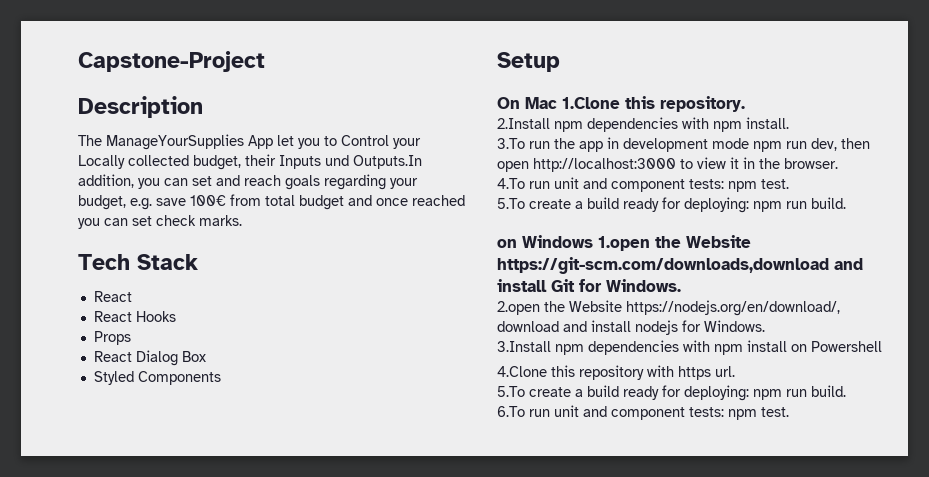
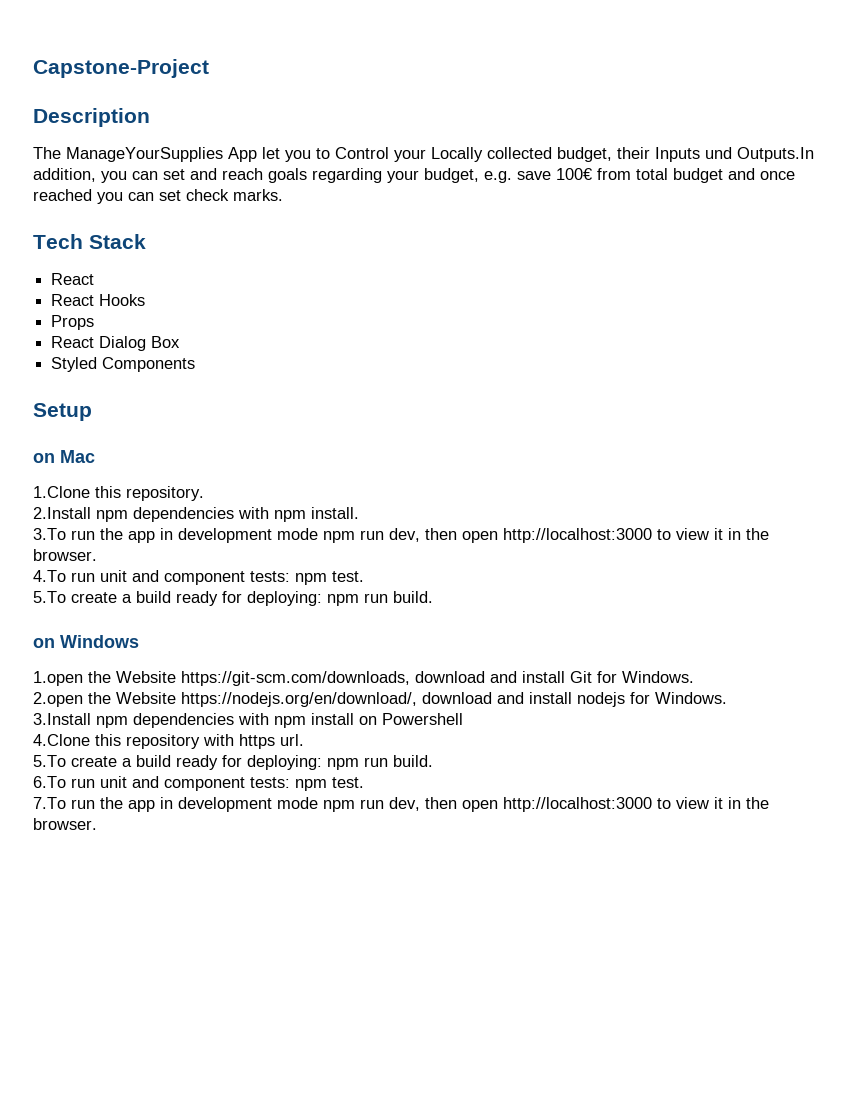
[497,97,520,109] On -> [33,453,55,463] on
(557, 103) none -> (95, 456) //
(593, 241) none -> (139, 641) //
[497,257,829,274] https://git-scm.com/downloads,download -> [181,671,485,686] https://git-scm.com/downloads, download
(789, 412) none -> [33,797,769,812] [33,818,97,830] // 7.To run the app in development mode npm run dev, then open http://localhost:3000 to view it in the browser.

